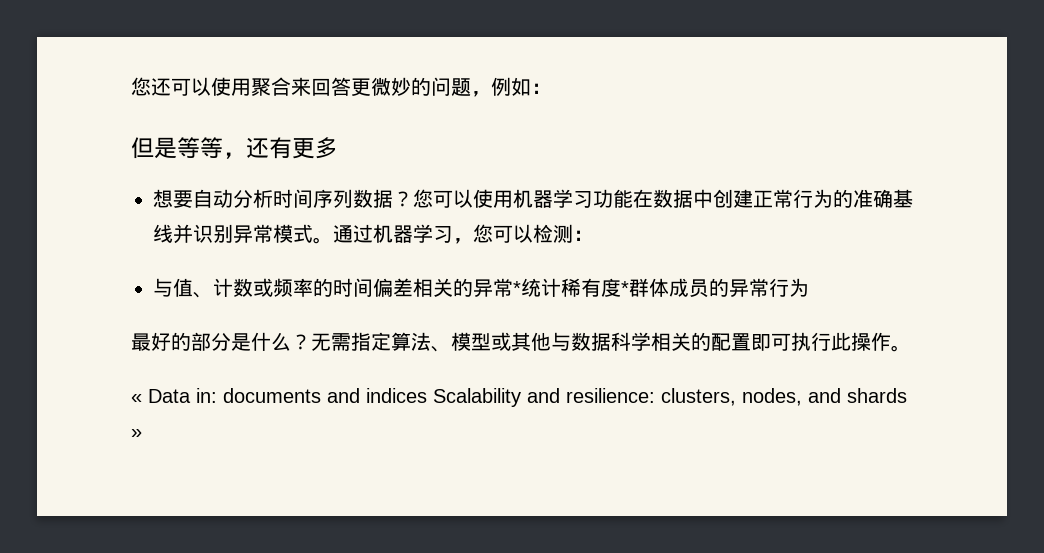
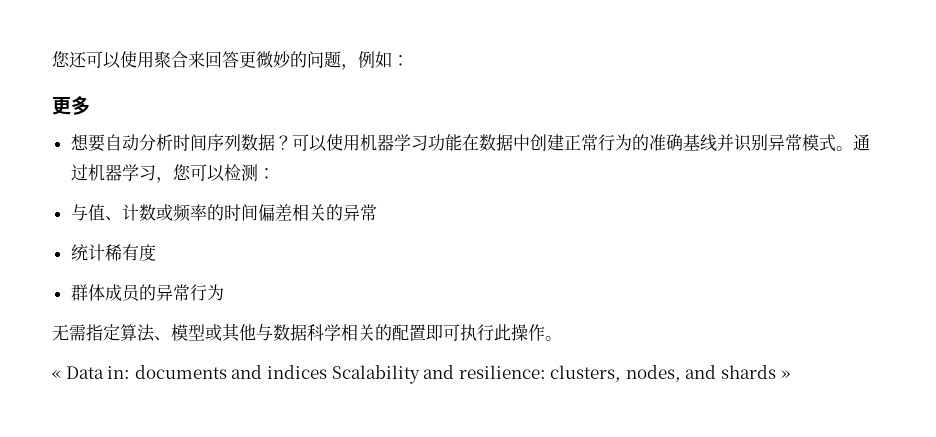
[131,137,292,159] 但是等等，还有 -> (409, 60) none
[413,189,433,208] 您 -> (292, 142) none
[513,281,521,295] * -> (377, 212) //
[621,281,629,295] * -> (156, 252) //
[131,332,311,351] 最好的部分是什么？ -> (224, 292) none

